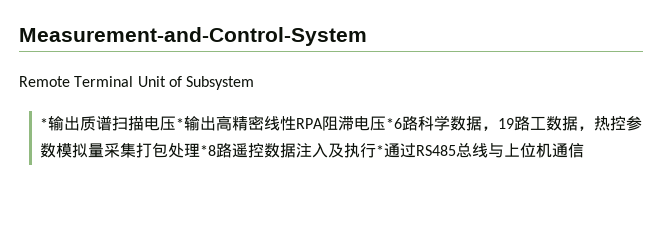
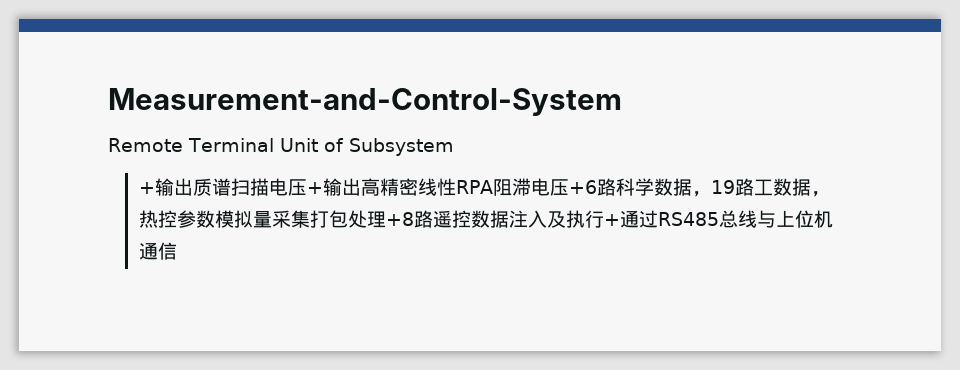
[40,118,49,129] * -> [138,182,155,194] +
[176,118,185,129] * -> [306,182,323,194] +
[386,118,403,129] *6 -> [568,180,597,194] +6
[200,145,217,156] *8 -> [385,212,414,226] +8
[376,145,385,156] * -> [603,214,620,226] +

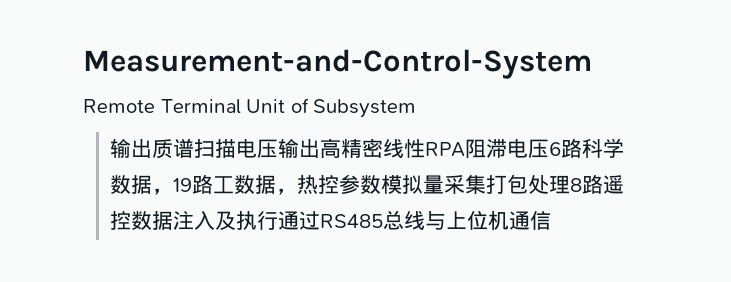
[138,182,155,194] + -> (417, 108) none
[306,182,323,194] + -> (278, 148) none
[568,180,597,194] +6 -> [548,142,561,156] 6
[385,212,414,226] +8 -> [569,178,582,192] 8
[603,214,620,226] + -> (278, 220) none

